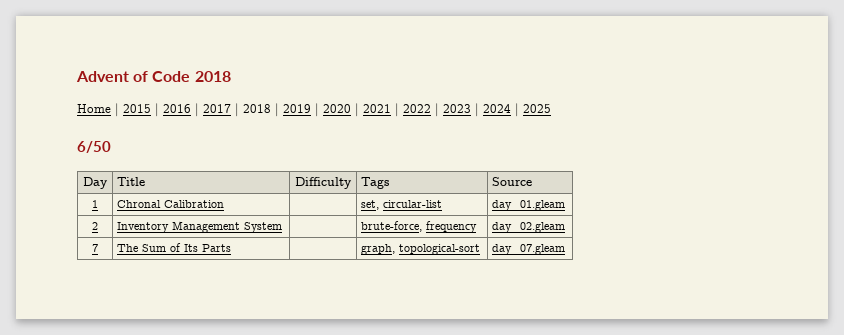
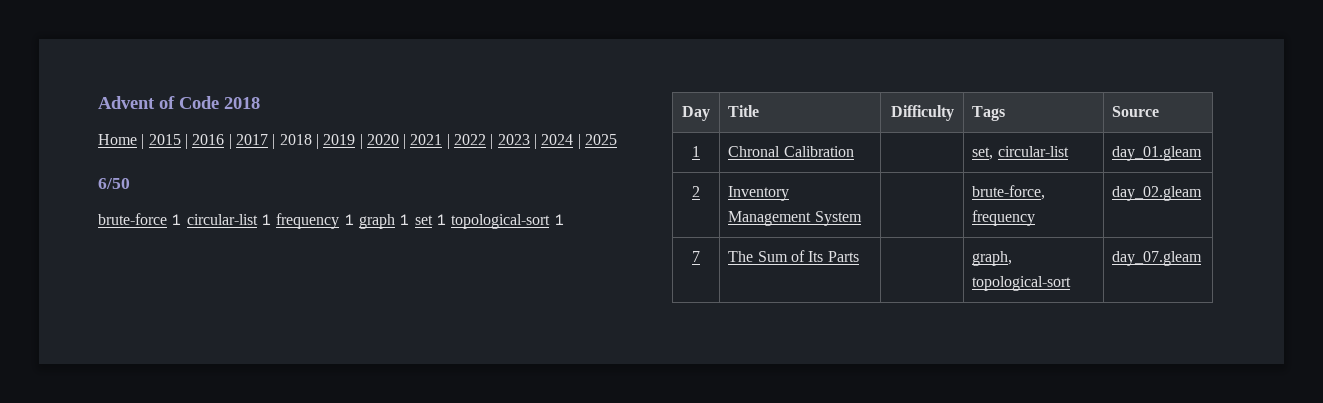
(111, 147) none -> [98,213,565,229] // brute-force 1 circular-list 1 frequency 1 graph 1 set 1 topological-sort 1

